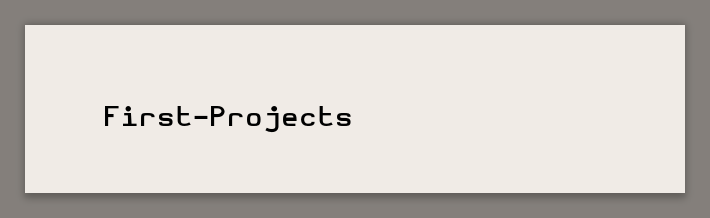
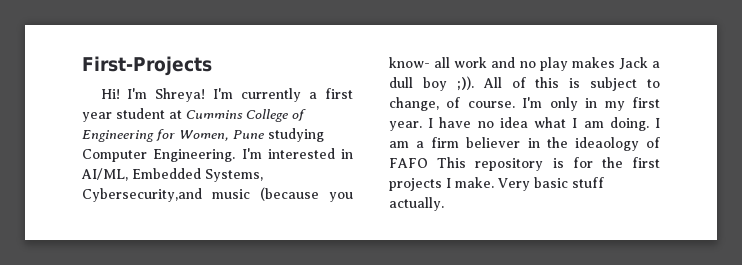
(353, 119) none -> [100,88,353,102] [82,108,306,122] [82,128,324,142] [82,148,353,162] [81,168,263,182] [82,187,353,202] [389,57,660,71] [389,76,660,91] [389,97,660,111] [389,117,660,131] [389,137,660,151] [389,157,660,171] [389,177,604,191] [389,197,444,211] // Hi! I'm Shreya! I'm currently a first year student at Cummins College of Engineering for Women, Pune studying Computer Engineering. I'm interested in AI/ML, Embedded Systems, Cybersecurity,and music (because you know- all work and no play makes Jack a dull boy ;)). All of this is subject to change, of course. I'm only in my first year. I have no idea what I am doing. I am a firm believer in the ideaology of FAFO This repository is for the first projects I make. Very basic stuff actually.

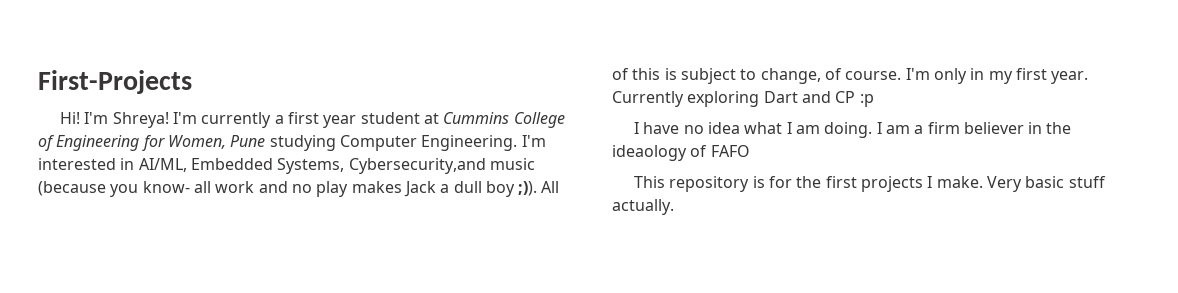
(422, 126) none -> [612,91,874,107] Currently exploring Dart and CP :p //
(428, 163) none -> (750, 151) //

